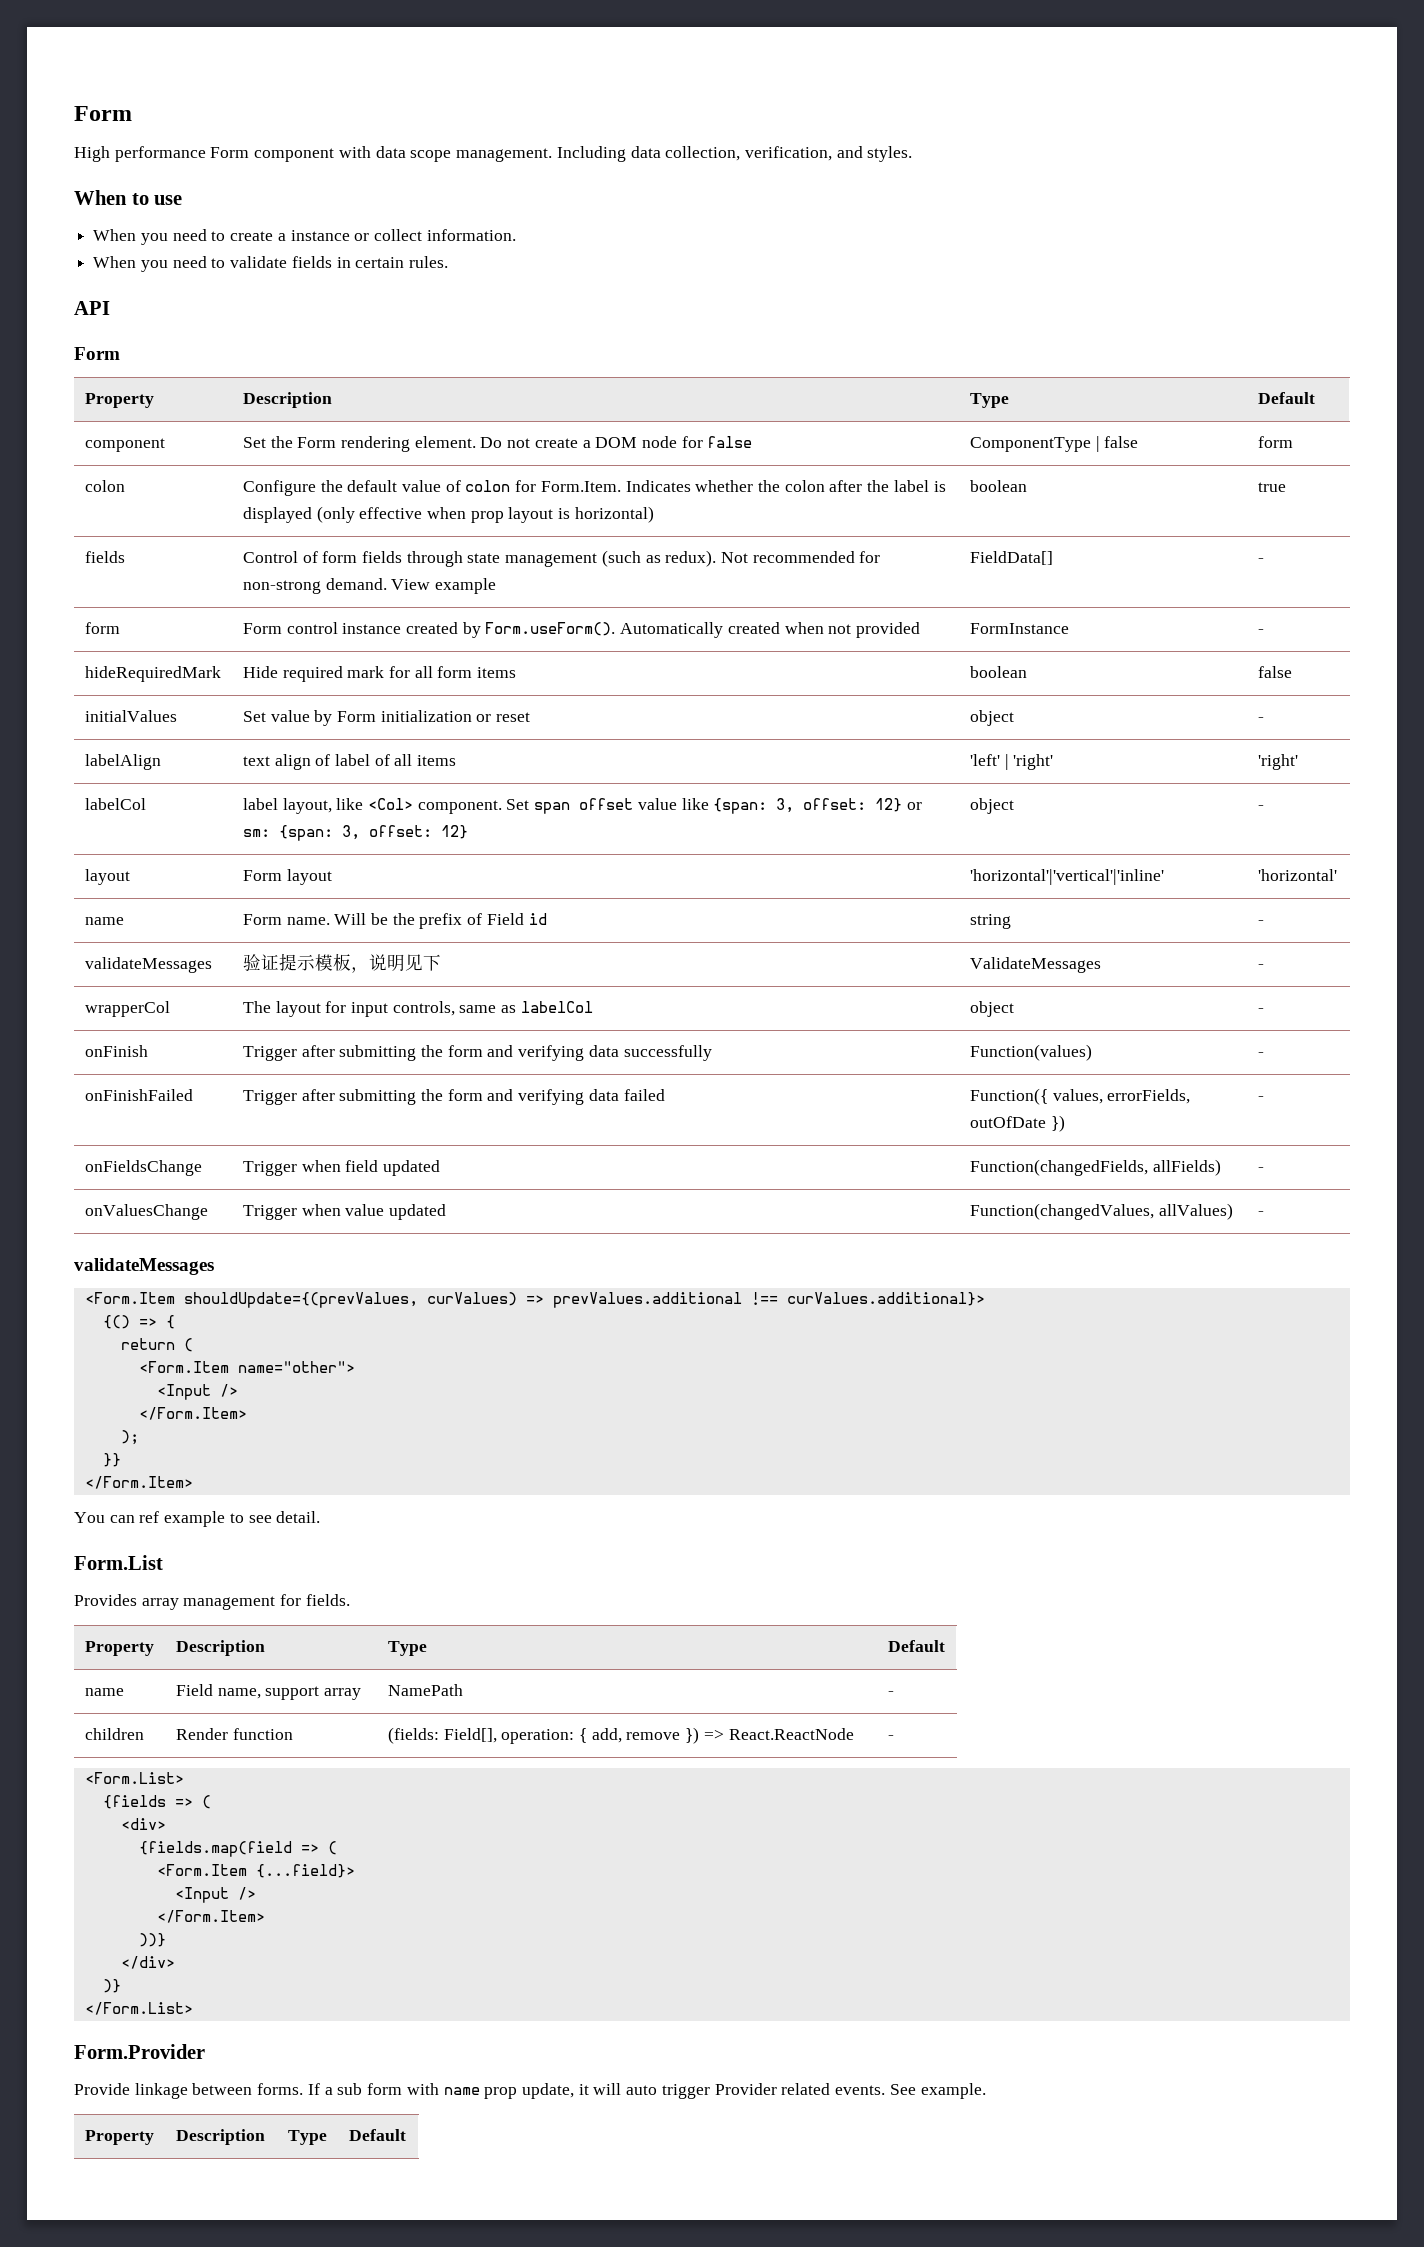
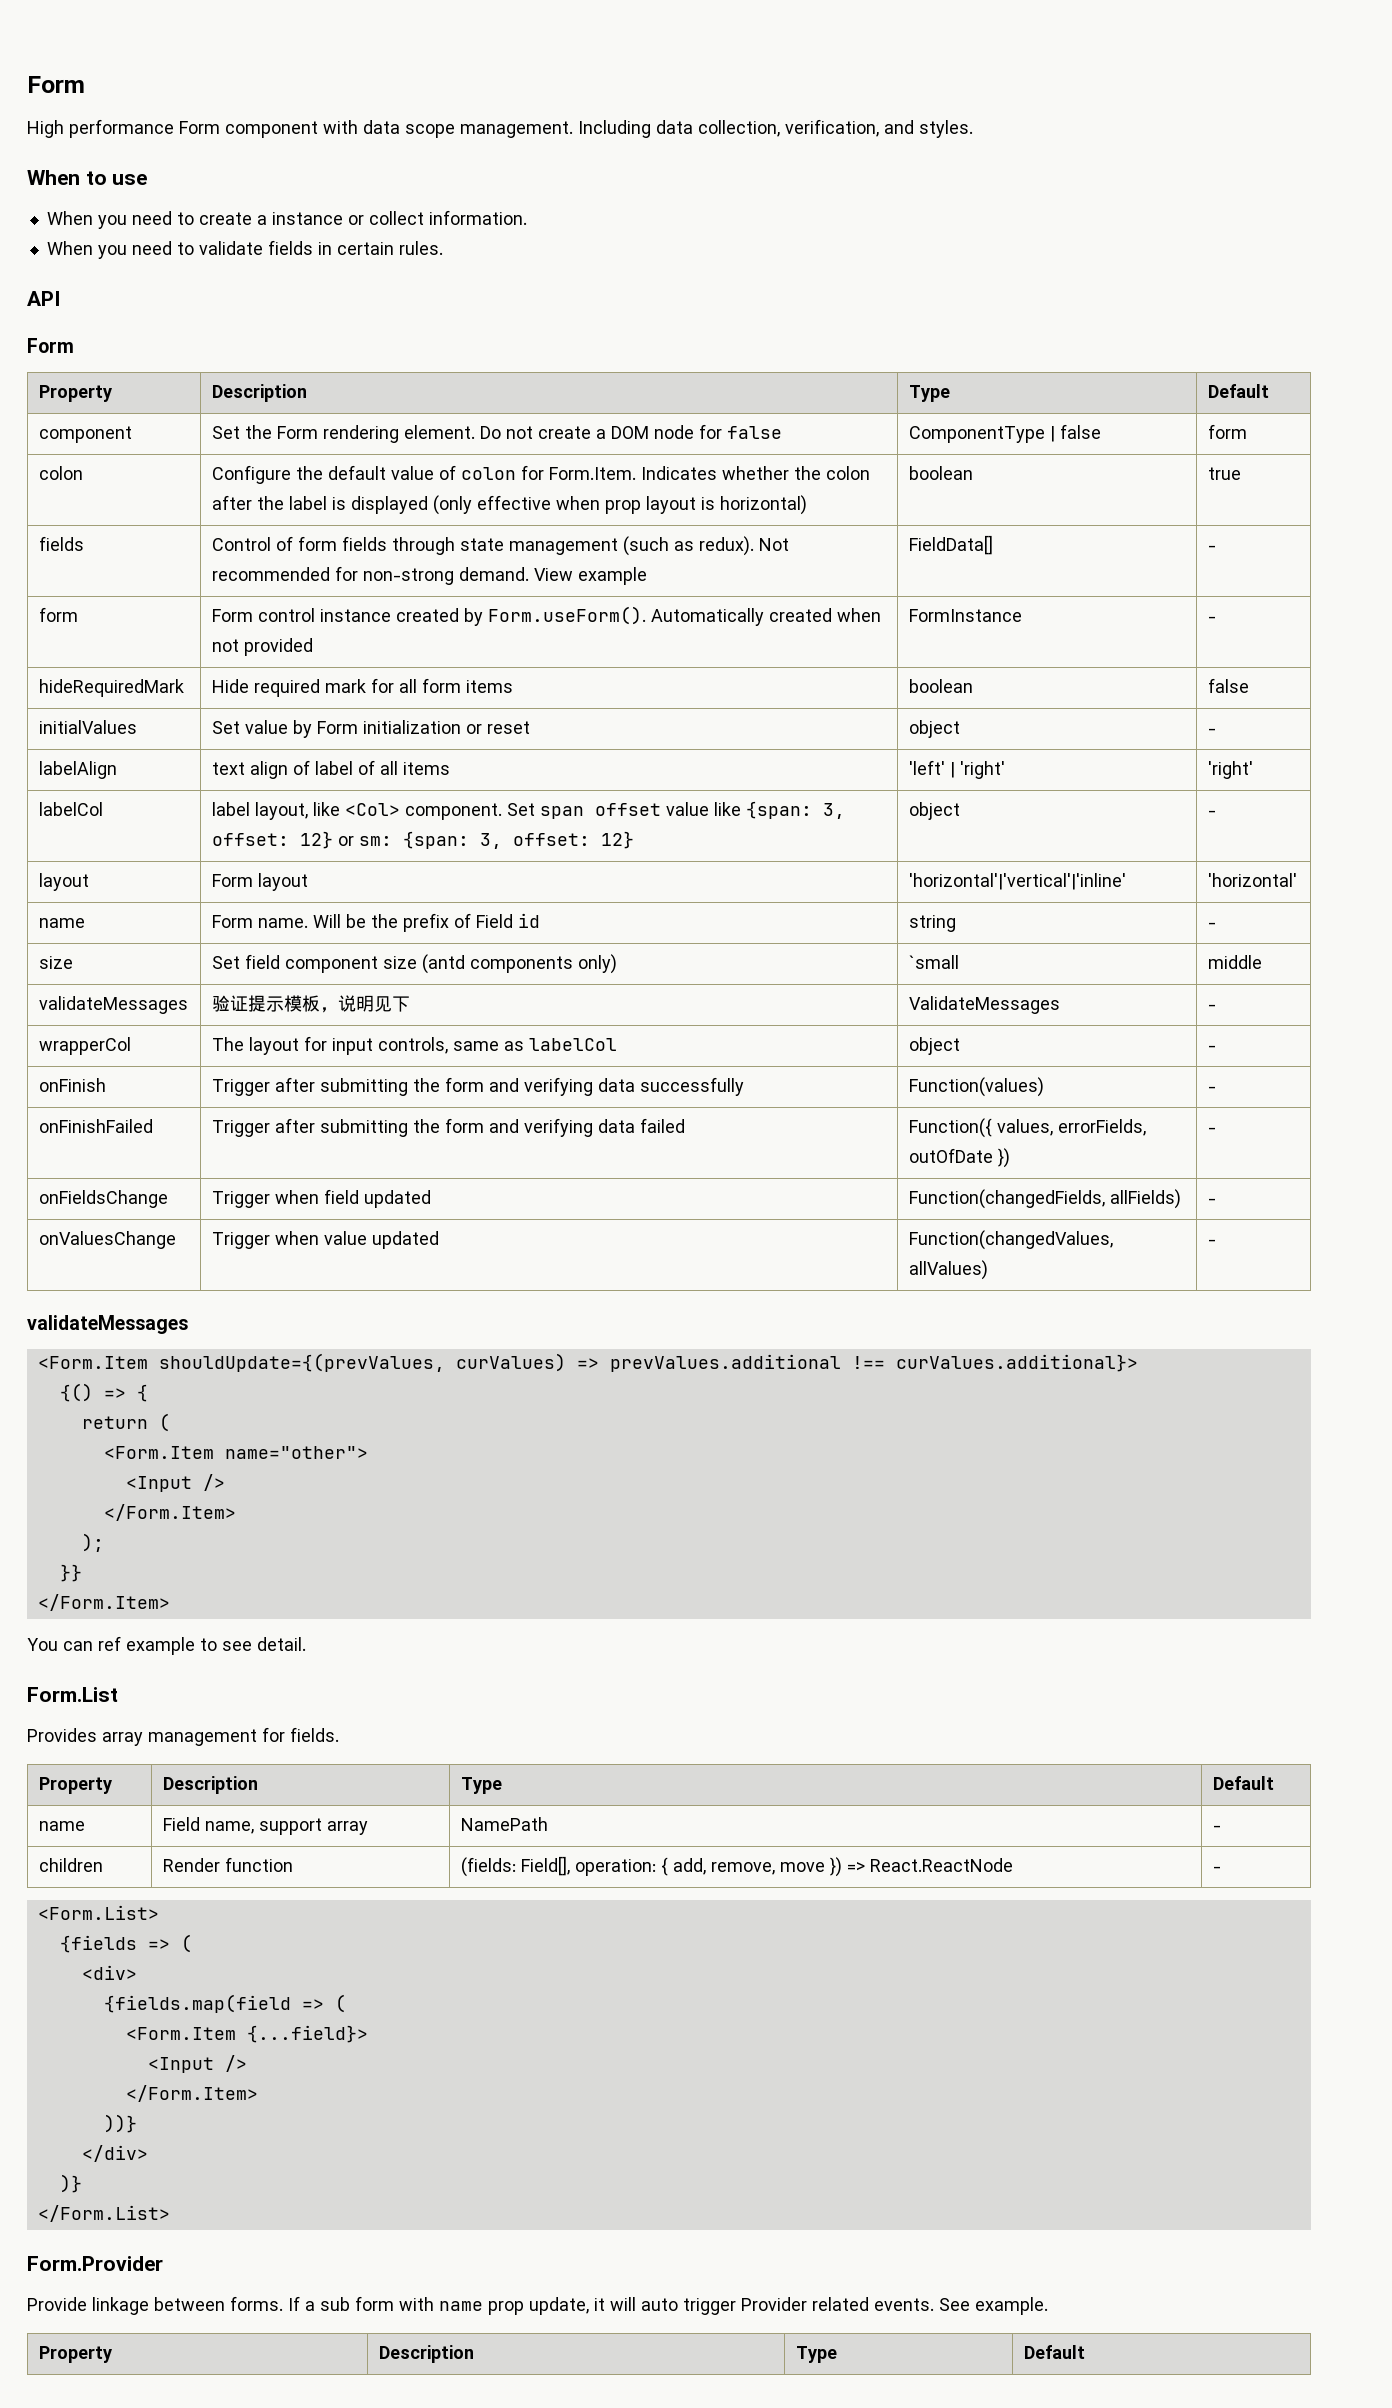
(1264, 922) none -> [38,956,73,969] [211,954,617,974] [908,955,959,969] [1207,955,1262,969] // size | Set field component size (antd components only) | `small | middle
[626,1732,681,1740] remove -> [710,1862,825,1875] remove, move

